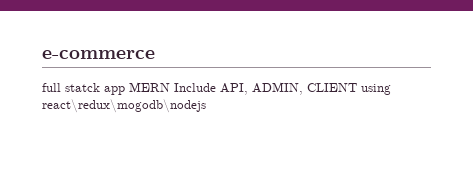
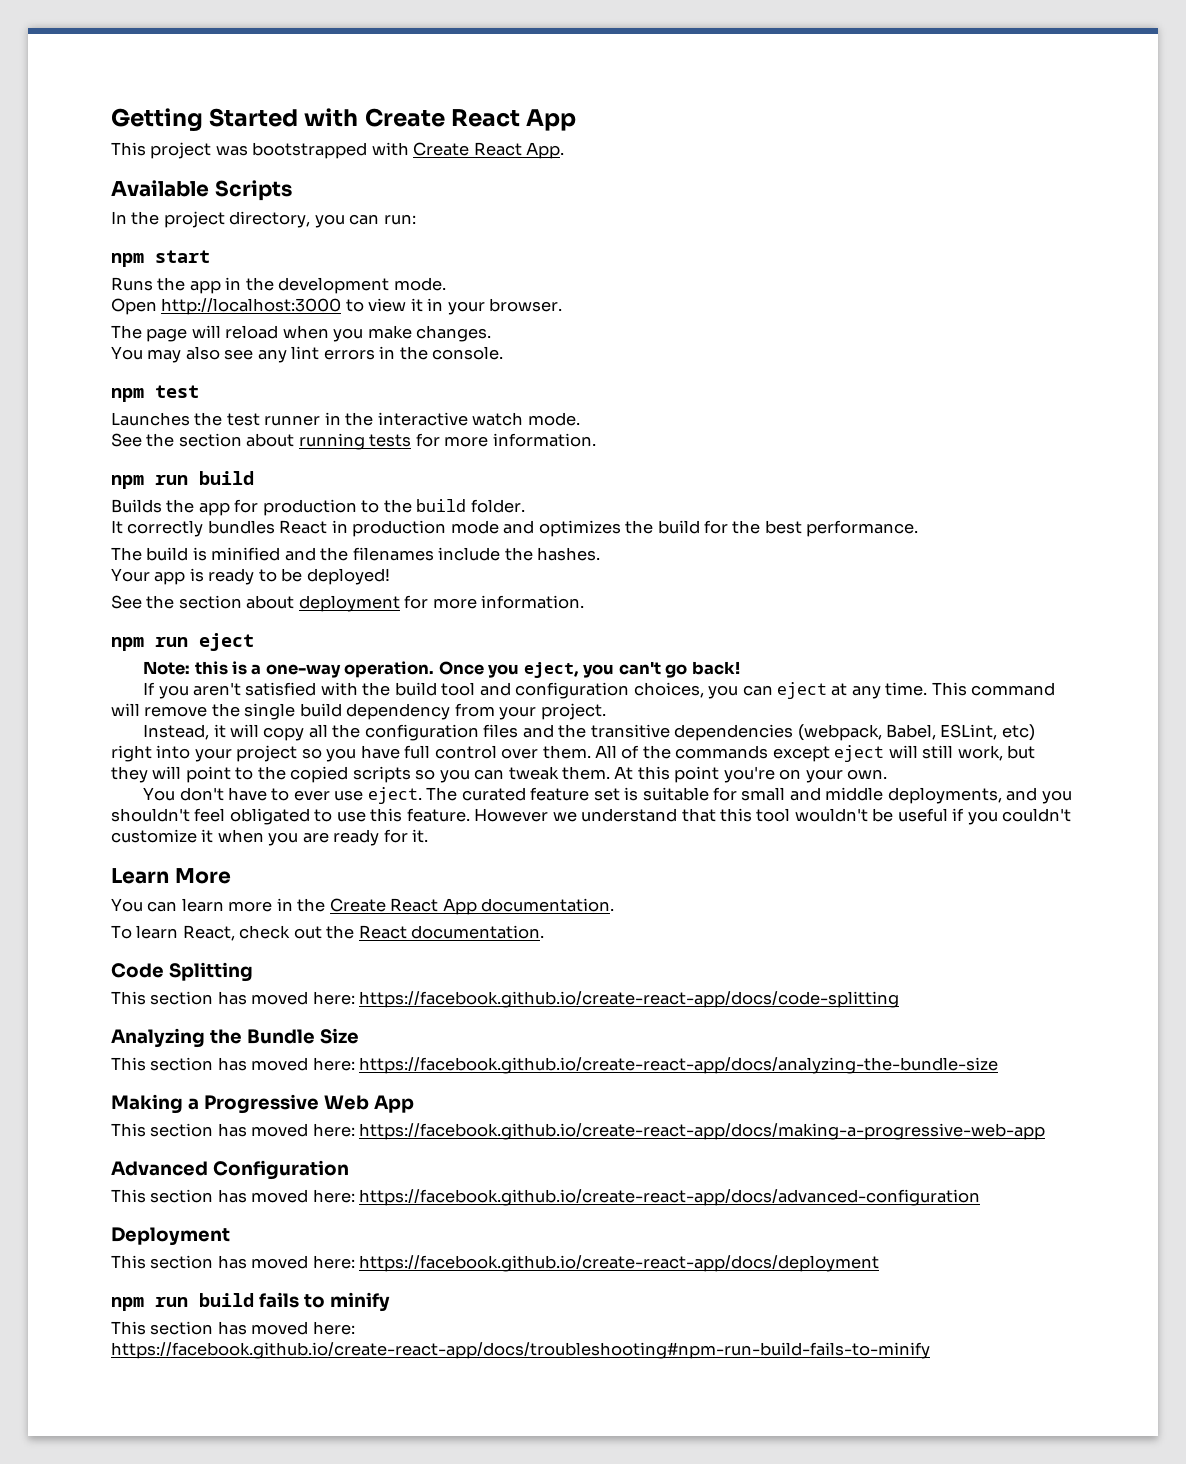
[42,50,155,59] [42,82,391,95] [42,99,206,113] e-commerce // full statck app MERN Include API, ADMIN, CLIENT using react\redux\mogodb\nodejs -> [111,108,577,132] [111,142,565,159] [111,180,292,201] [111,211,416,228] [111,250,210,267] [111,277,446,294] [111,298,563,315] [111,325,492,342] [111,346,504,363] [111,385,199,402] [111,412,580,426] [111,433,596,450] [111,471,254,489] [111,499,525,516] [111,520,919,537] [111,547,601,561] [111,568,390,585] [111,595,585,612] [111,633,254,651] [143,661,740,678] [143,682,1056,699] [111,703,606,720] [143,724,1035,741] [111,745,1036,762] [111,766,888,783] [143,787,1072,804] [111,808,1072,825] [111,829,429,846] [111,868,231,884] [111,898,615,915] [111,925,545,941] [111,962,253,982] [111,991,900,1008] [111,1028,359,1048] [111,1057,999,1074] [111,1094,414,1114] [111,1123,1046,1140] [111,1160,349,1180] [111,1189,981,1206] [111,1227,230,1246] [111,1255,880,1272] [111,1292,390,1312] [111,1321,355,1335] [111,1342,930,1359] Getting Started with Create React App // This project was bootstrapped with Create React App. // Available Scripts // In the project directory, you can run: // npm start // Runs the app in the development mode. // Open http://localhost:3000 to view it in your browser. // The page will reload when you make changes. // You may also see any lint errors in the console. // npm test // Launches the test runner in the interactive watch mode. // See the section about running tests for more information. // npm run build // Builds the app for production to the build folder. // It correctly bundles React in production mode and optimizes the build for the best performance. // The build is minified and the filenames include the hashes. // Your app is ready to be deployed! // See the section about deployment for more information. // npm run eject // Note: this is a one-way operation. Once you eject, you can't go back! // If you aren't satisfied with the build tool and configuration choices, you can eject at any time. This command will remove the single build dependency from your project. // Instead, it will copy all the configuration files and the transitive dependencies (webpack, Babel, ESLint, etc) right into your project so you have full control over them. All of the commands except eject will still work, but they will point to the copied scripts so you can tweak them. At this point you're on your own. // You don't have to ever use eject. The curated feature set is suitable for small and middle deployments, and you shouldn't feel obligated to use this feature. However we understand that this tool wouldn't be useful if you couldn't customize it when you are ready for it. // Learn More // You can learn more in the Create React App documentation. // To learn React, check out the React documentation. // Code Splitting // This section has moved here: https://facebook.github.io/create-react-app/docs/code-splitting // Analyzing the Bundle Size // This section has moved here: https://facebook.github.io/create-react-app/docs/analyzing-the-bundle-size // Making a Progressive Web App // This section has moved here: https://facebook.github.io/create-react-app/docs/making-a-progressive-web-app // Advanced Configuration // This section has moved here: https://facebook.github.io/create-react-app/docs/advanced-configuration // Deployment // This section has moved here: https://facebook.github.io/create-react-app/docs/deployment // npm run build fails to minify // This section has moved here: https://facebook.github.io/create-react-app/docs/troubleshooting#npm-run-build-fails-to-minify

